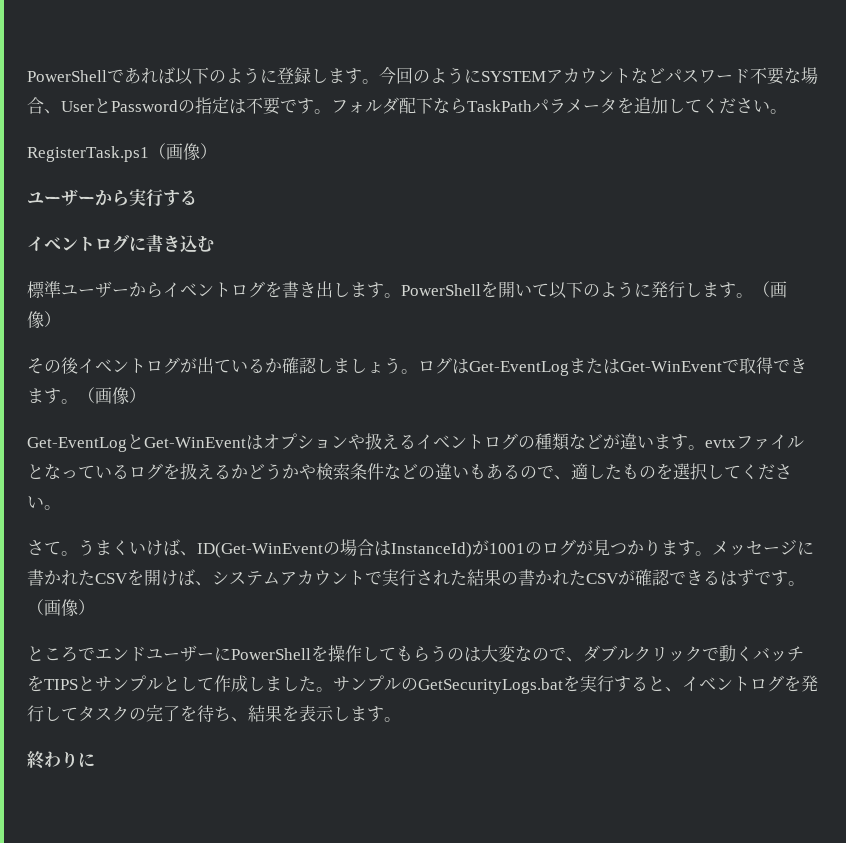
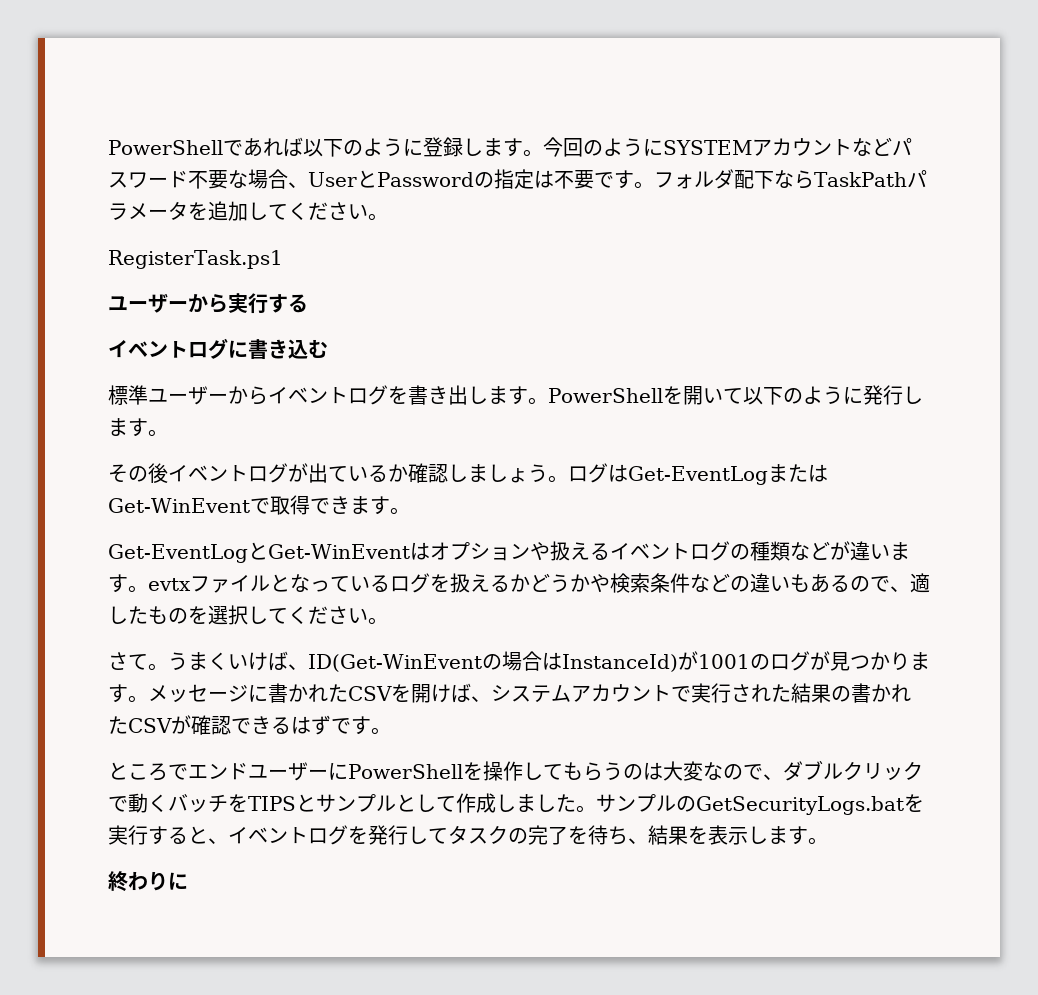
[149,143,217,161] （画像） -> (283, 259) none
[753,281,787,298] [27,311,61,329] （画像） -> (168, 433) none
[78,387,146,405] （画像） -> (410, 511) none
[27,599,95,617] （画像） -> (391, 731) none

